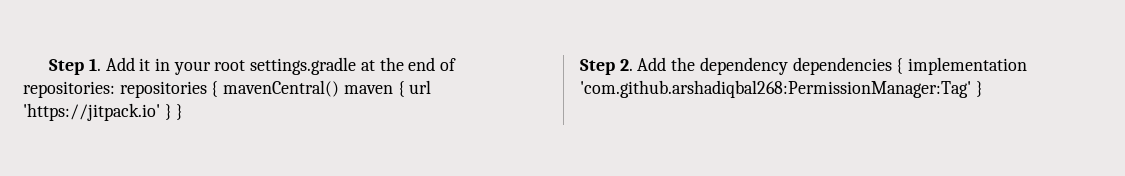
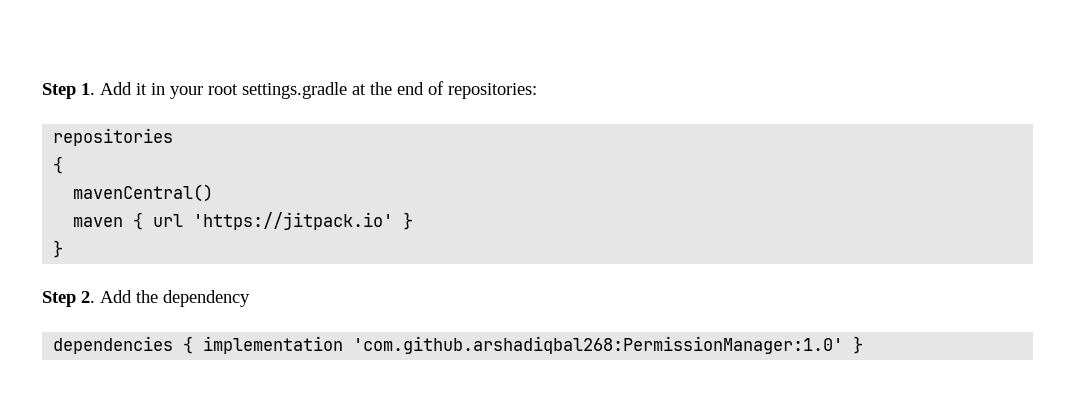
(115, 89) none -> (537, 91) //
[211,81,219,97] { -> [53,156,64,174] // { //
(340, 88) none -> (214, 193) //
(172, 112) none -> (414, 221) //
(788, 66) none -> (250, 298) //
[580,80,971,98] 'com.github.arshadiqbal268:PermissionManager:Tag' -> [353,336,844,354] 'com.github.arshadiqbal268:PermissionManager:1.0'

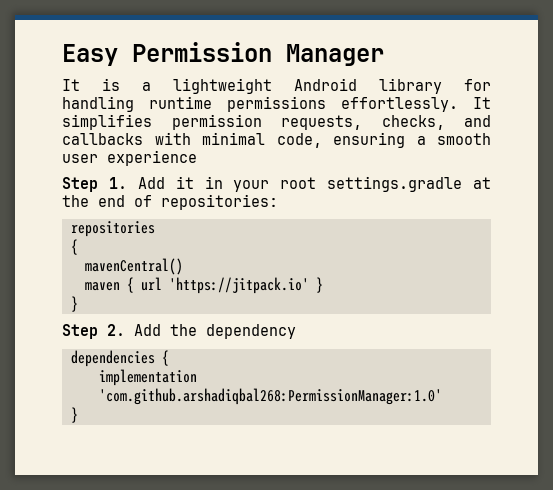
(42, 91) none -> [62,42,384,66] [62,78,491,94] [62,96,491,112] [62,114,491,130] [62,132,491,148] [62,150,197,166] Easy Permission Manager // It is a lightweight Android library for handling runtime permissions effortlessly. It simplifies permission requests, checks, and callbacks with minimal code, ensuring a smooth user experience //
(194, 345) none -> (169, 358) //
(844, 345) none -> (442, 396) //

